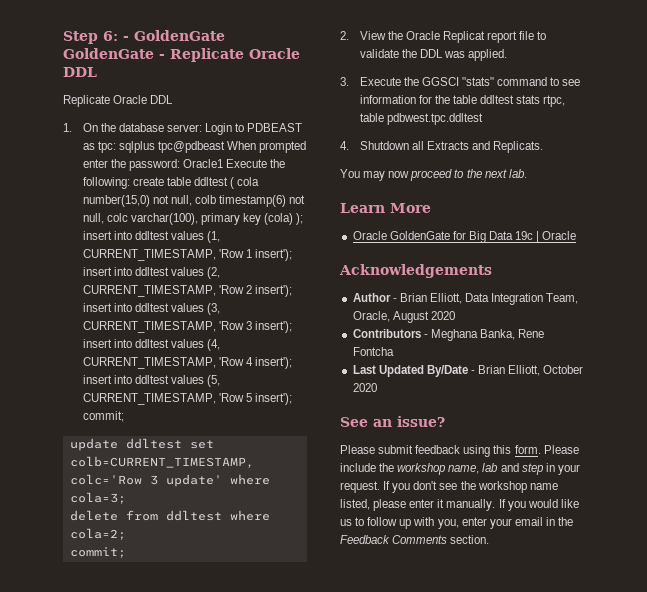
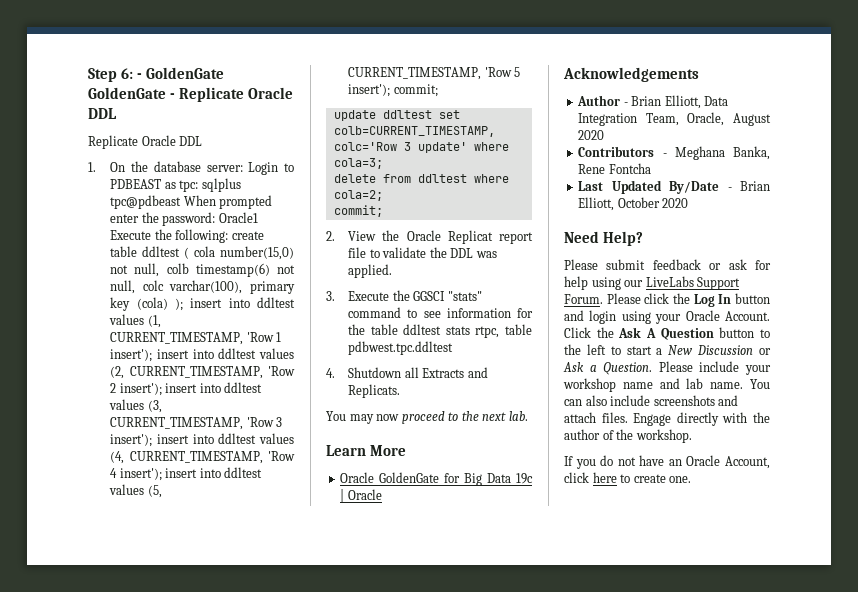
[340,416,445,427] See an issue? -> [564,231,644,246] Need Help?
[463,445,579,457] [340,463,580,475] [340,481,558,493] [340,499,579,511] [340,517,574,529] [340,535,490,544] using this form. Please include the workshop name, lab and step in your request. If you don't see the workshop name listed, please enter it manually. If you would like us to follow up with you, enter your email in the Feedback Comments section. -> [709,259,771,270] [564,276,741,290] [564,293,770,307] [564,310,770,324] [564,327,770,340] [564,344,771,355] [563,361,771,375] [563,378,770,392] [564,395,739,406] [564,412,770,426] [564,429,692,443] [564,455,770,469] [564,472,692,483] or ask for help using our LiveLabs Support Forum. Please click the Log In button and login using your Oracle Account. Click the Ask A Question button to the left to start a New Discussion or Ask a Question. Please include your workshop name and lab name. You can also include screenshots and attach files. Engage directly with the author of the workshop. // If you do not have an Oracle Account, click here to create one.

